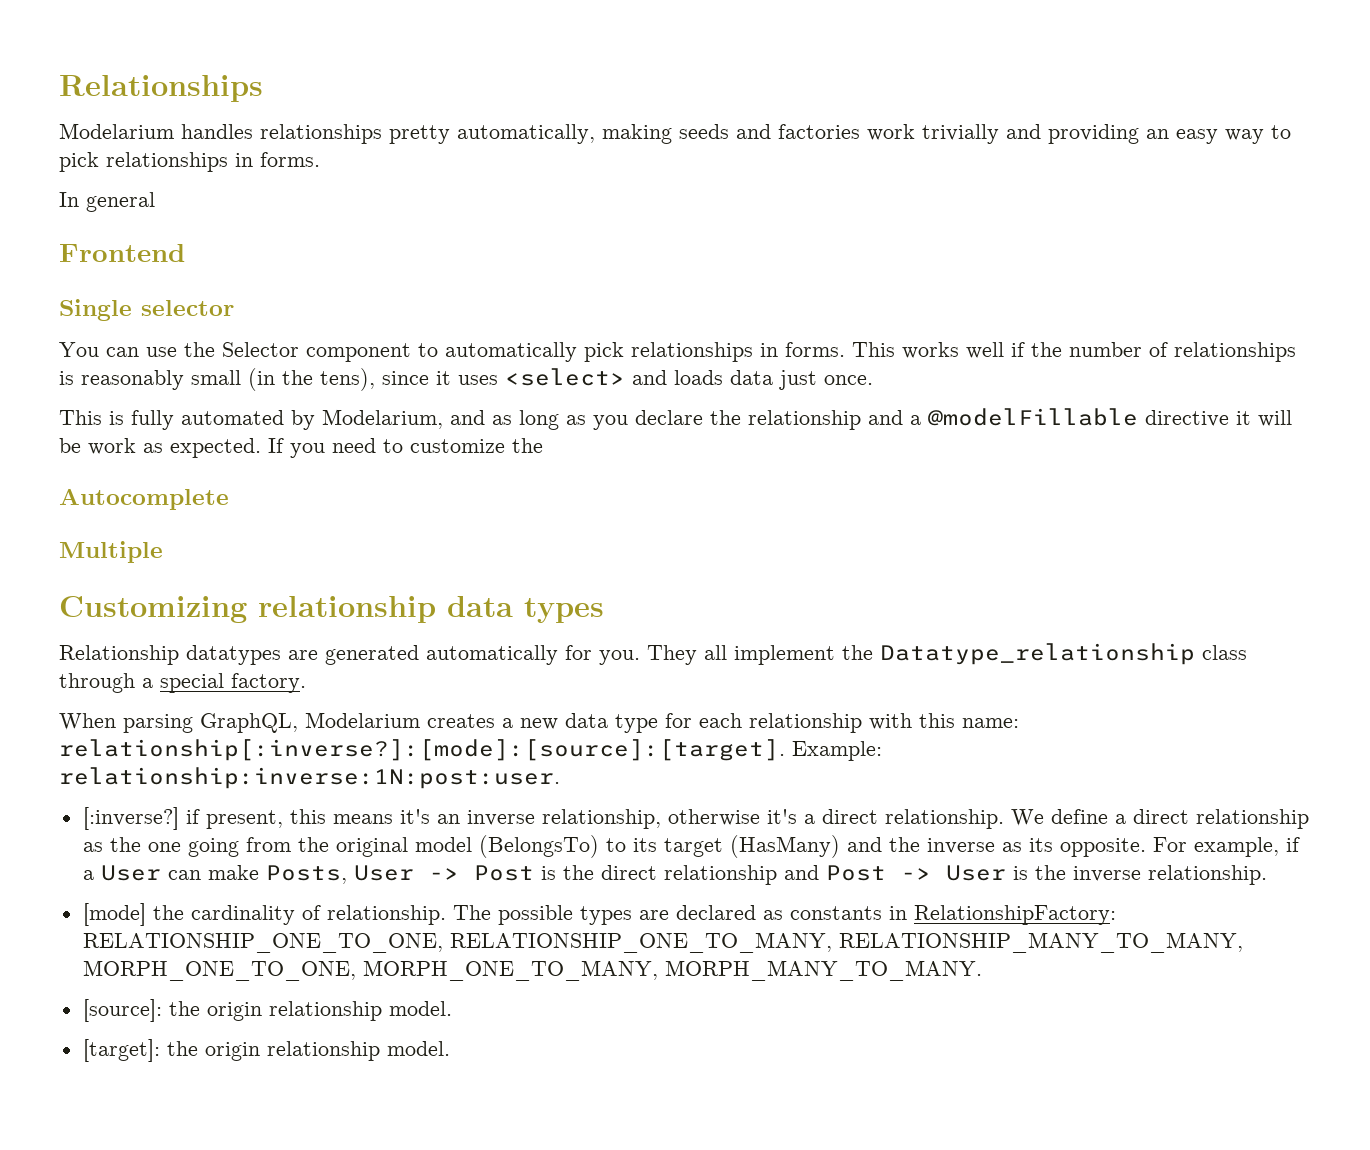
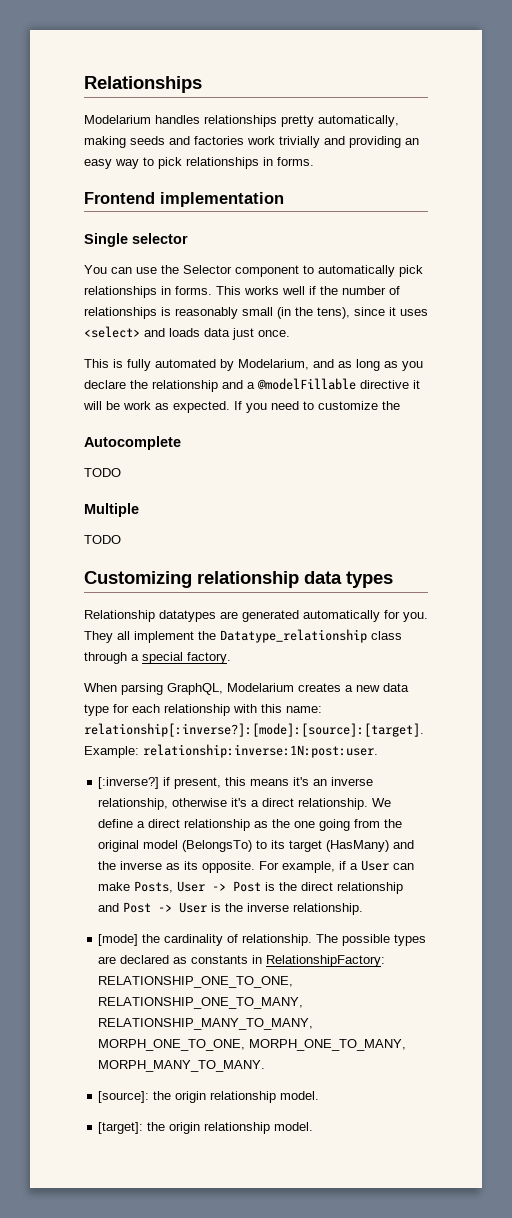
[59,192,155,212] // In general -> (314, 161) none
(185, 253) none -> [160,192,284,207] implementation
(229, 499) none -> [84,468,121,477] // TODO
(163, 552) none -> [84,535,121,544] // TODO

